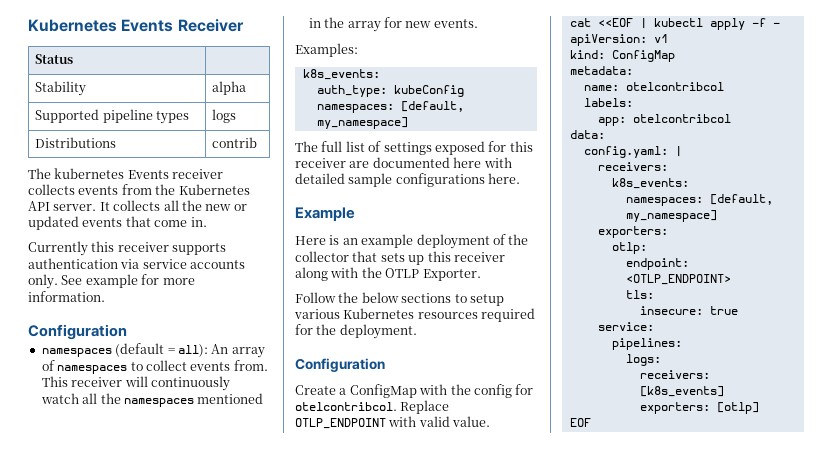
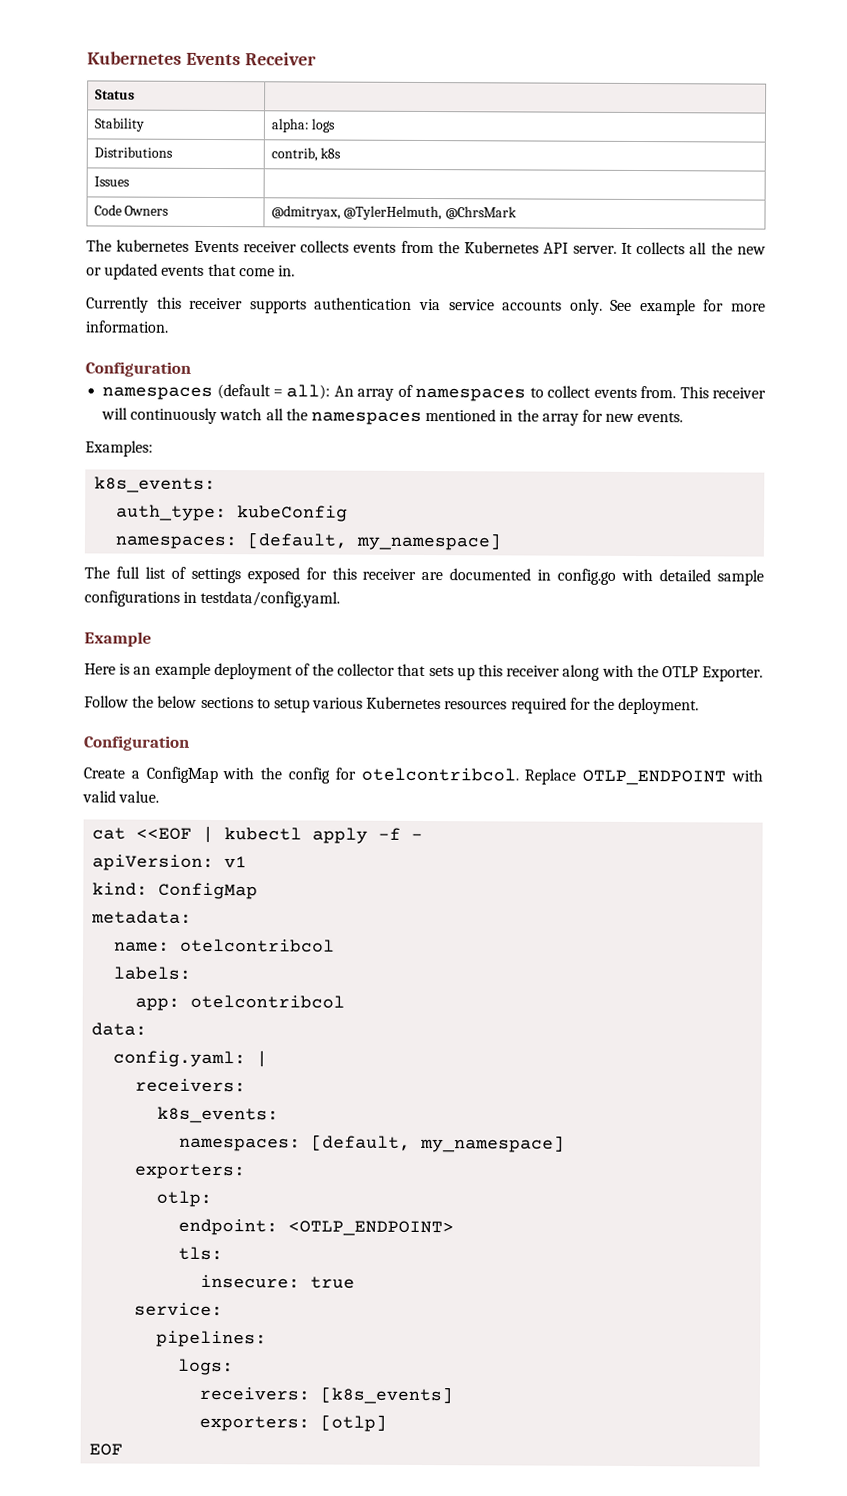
[212,81,247,95] [35,109,190,124] [212,109,237,123] [35,137,117,148] [212,137,258,148] alpha // Supported pipeline types | logs // Distributions | contrib -> [270,118,336,133] [93,146,173,158] [270,147,342,162] [93,176,130,187] [93,204,170,216] [270,205,518,221] alpha: logs // Distributions | contrib, k8s // Issues | // Code Owners | @dmitryax, @TylerHelmuth, @ChrsMark
[453,157,482,168] here -> [537,568,617,585] in config.go
[488,173,521,184] here. -> [183,590,341,608] in testdata/config.yaml.

